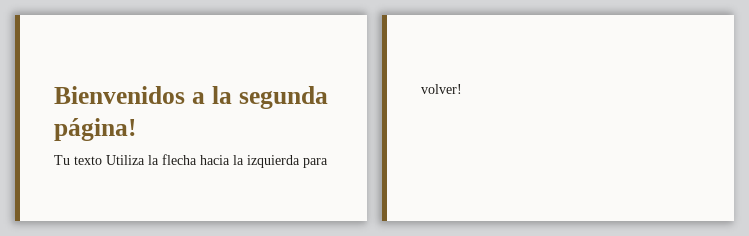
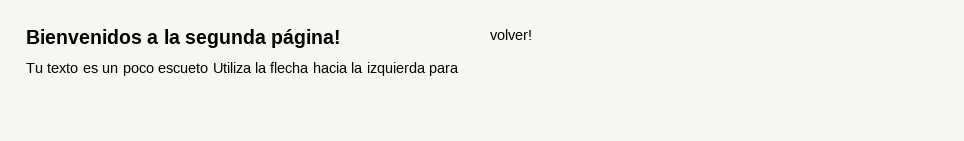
(102, 160) none -> [82,63,209,76] es un poco escueto

